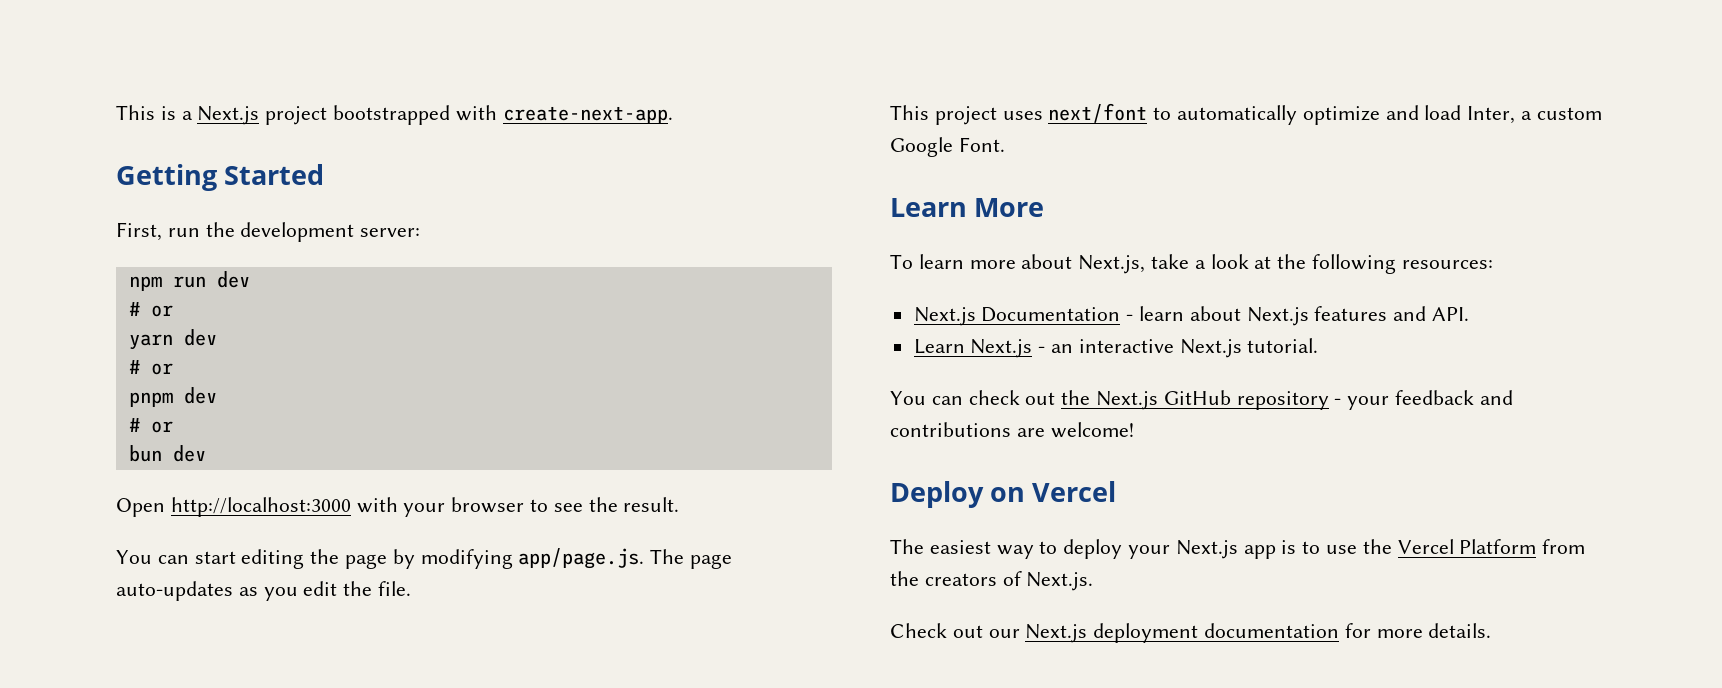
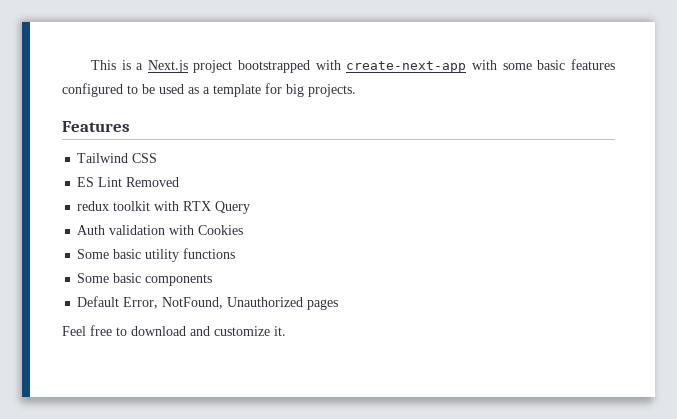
[502,106,673,124] [116,164,325,191] [116,222,421,242] [128,271,250,291] [128,302,173,317] [128,329,217,350] [128,360,173,375] [128,387,217,407] [128,418,173,433] [128,445,206,462] [116,497,680,517] [116,548,733,569] [116,581,412,601] [890,103,1602,125] [890,137,1005,157] [890,198,1045,217] [890,254,1493,274] [913,306,1470,326] [913,338,1319,358] [890,390,1513,410] [890,422,1134,438] [890,481,1117,508] [890,539,1586,559] [890,571,1094,591] [890,623,1492,643] create-next-app. // Getting Started // First, run the development server: // npm run dev // # or // yarn dev // # or // pnpm dev // # or // bun dev // Open http://localhost:3000 with your browser to see the result. // You can start editing the page by modifying app/page.js. The page auto-updates as you edit the file. // This project uses next/font to automatically optimize and load Inter, a custom Google Font. // Learn More // To learn more about Next.js, take a look at the following resources: // Next.js Documentation - learn about Next.js features and API. // Learn Next.js - an interactive Next.js tutorial. // You can check out the Next.js GitHub repository - your feedback and contributions are welcome! // Deploy on Vercel // The easiest way to deploy your Next.js app is to use the Vercel Platform from the creators of Next.js. // Check out our Next.js deployment documentation for more details. -> [346,59,615,73] [62,83,356,97] [62,121,130,132] [77,153,158,163] [77,177,180,187] [77,201,251,214] [77,225,244,235] [77,248,236,262] [77,273,213,286] [77,296,339,310] [62,325,286,336] create-next-app with some basic features configured to be used as a template for big projects. // Features // Tailwind CSS // ES Lint Removed // redux toolkit with RTX Query // Auth validation with Cookies // Some basic utility functions // Some basic components // Default Error, NotFound, Unauthorized pages // Feel free to download and customize it.

